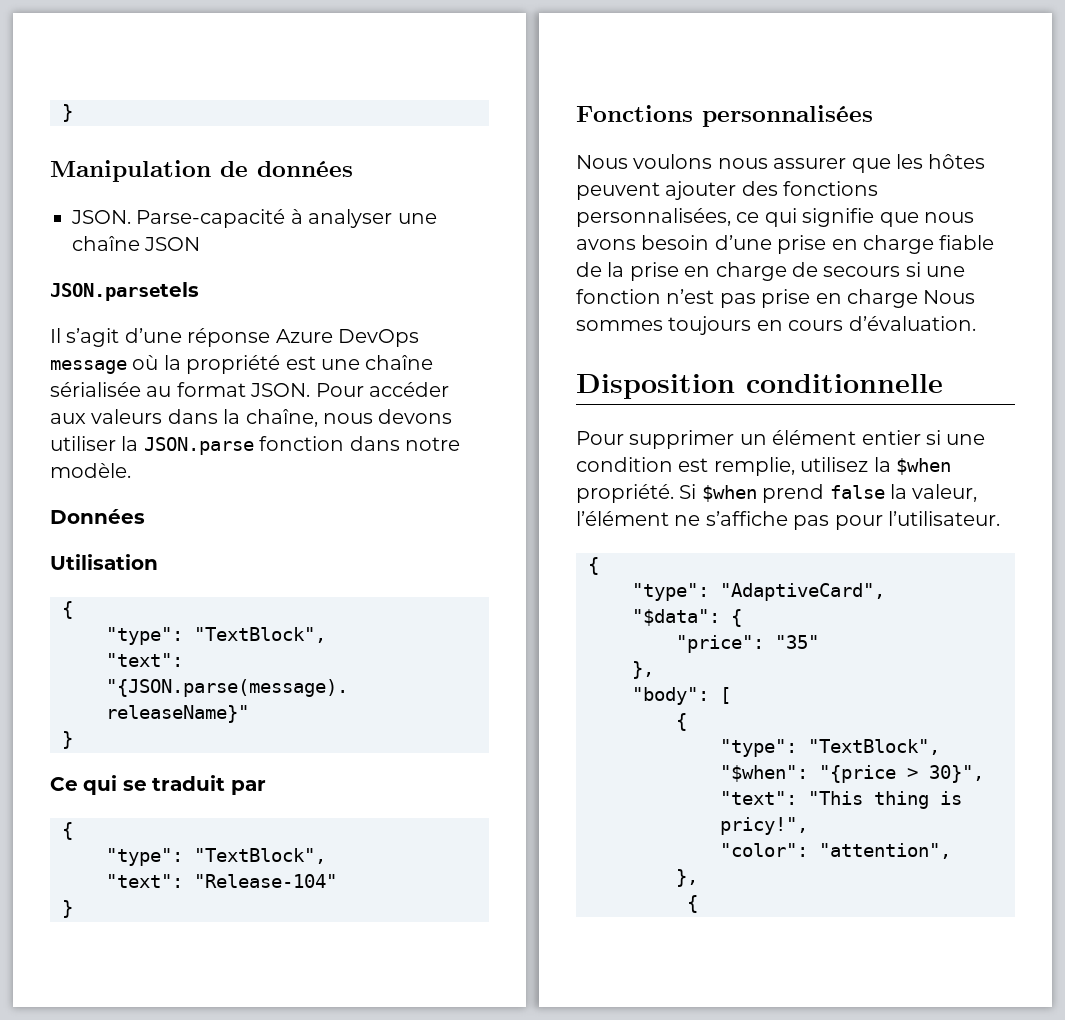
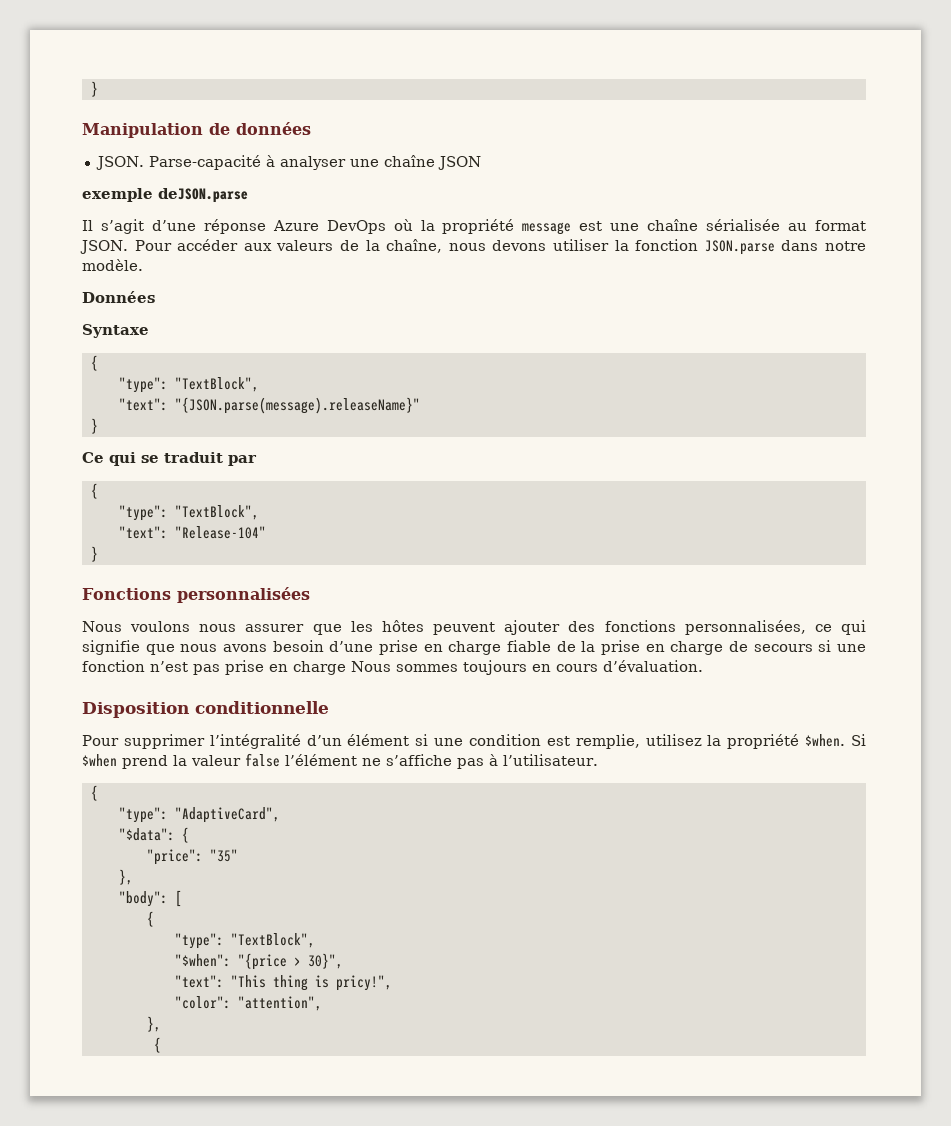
[50,282,199,301] JSON.parsetels -> [82,188,248,203] exemple deJSON.parse
[50,360,127,374] message -> (386, 227) none
(281, 364) none -> [522,222,572,235] message
[167,409,218,424] dans -> [339,240,359,251] de
[143,436,345,455] JSON.parse fonction -> [635,239,775,255] fonction JSON.parse
[50,554,158,570] Utilisation -> [82,324,149,338] Syntaxe
[739,430,921,445] un élément entier -> [209,734,410,749] l’intégralité d’un élément
[896,458,951,475] [576,484,674,503] $when propriété. -> [727,734,846,749] propriété $when.
[829,484,978,502] false la valeur, -> [173,753,280,767] la valeur false
[834,515,883,530] pour -> [489,754,498,766] à

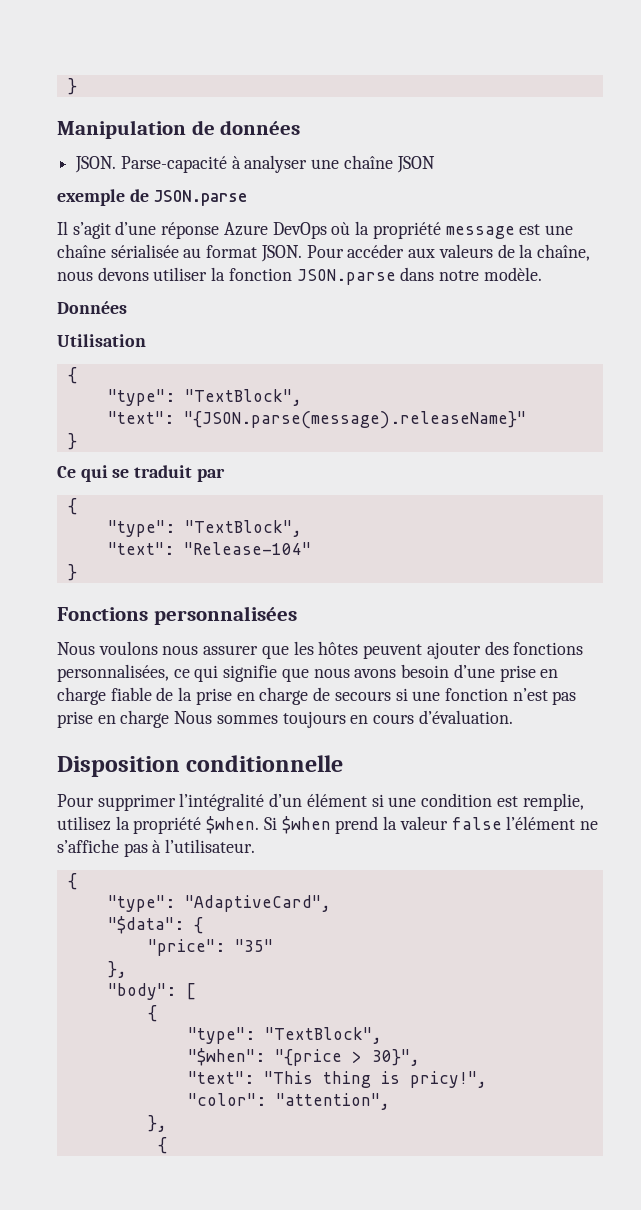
[158,188,248,203] deJSON.parse -> [129,189,248,206] de JSON.parse
[82,324,149,338] Syntaxe -> [57,334,146,347] Utilisation

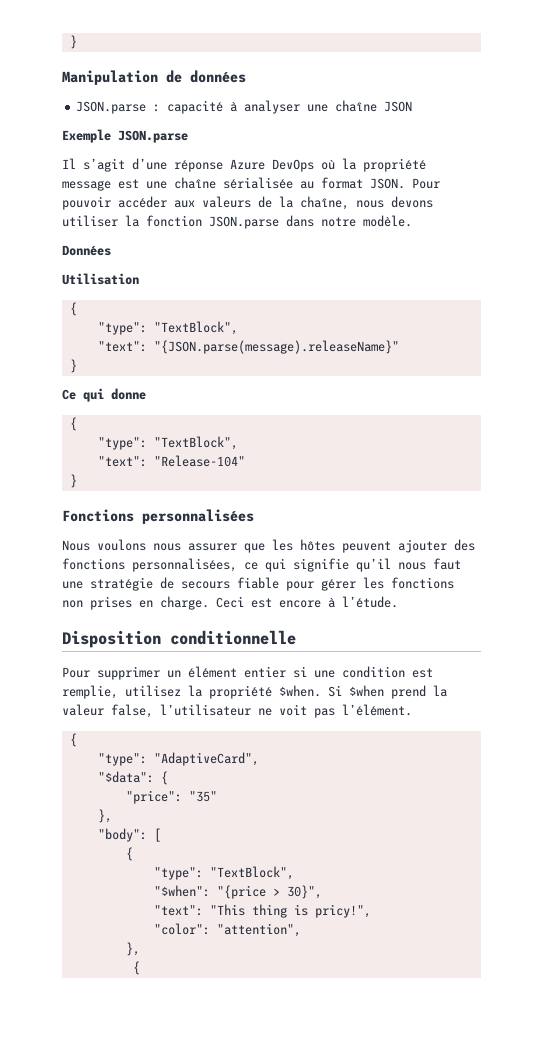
[75,156,227,173] JSON. Parse-capacité -> [76,100,224,114] JSON.parse : capacité
[57,189,149,206] exemple de -> [62,129,111,143] Exemple
(344, 251) none -> [62,196,111,210] pouvoir
[112,465,225,482] se traduit par -> [111,388,146,400] donne
[281,664,559,682] [57,687,577,705] [57,710,513,728] que nous avons besoin d’une prise en charge fiable de la prise en charge de secours si une fonction n’est pas prise en charge Nous sommes toujours en cours d’évaluation. -> [356,558,461,572] [62,577,454,591] [62,596,398,610] qu’il nous faut une stratégie de secours fiable pour gérer les fonctions non prises en charge. Ceci est encore à l’étude.
[179,793,367,811] l’intégralité d’un élément -> [167,666,286,678] un élément entier
[451,816,598,830] [57,839,256,857] false l’élément ne s’affiche pas à l’utilisateur. -> [111,704,412,718] false, l’utilisateur ne voit pas l’élément.

